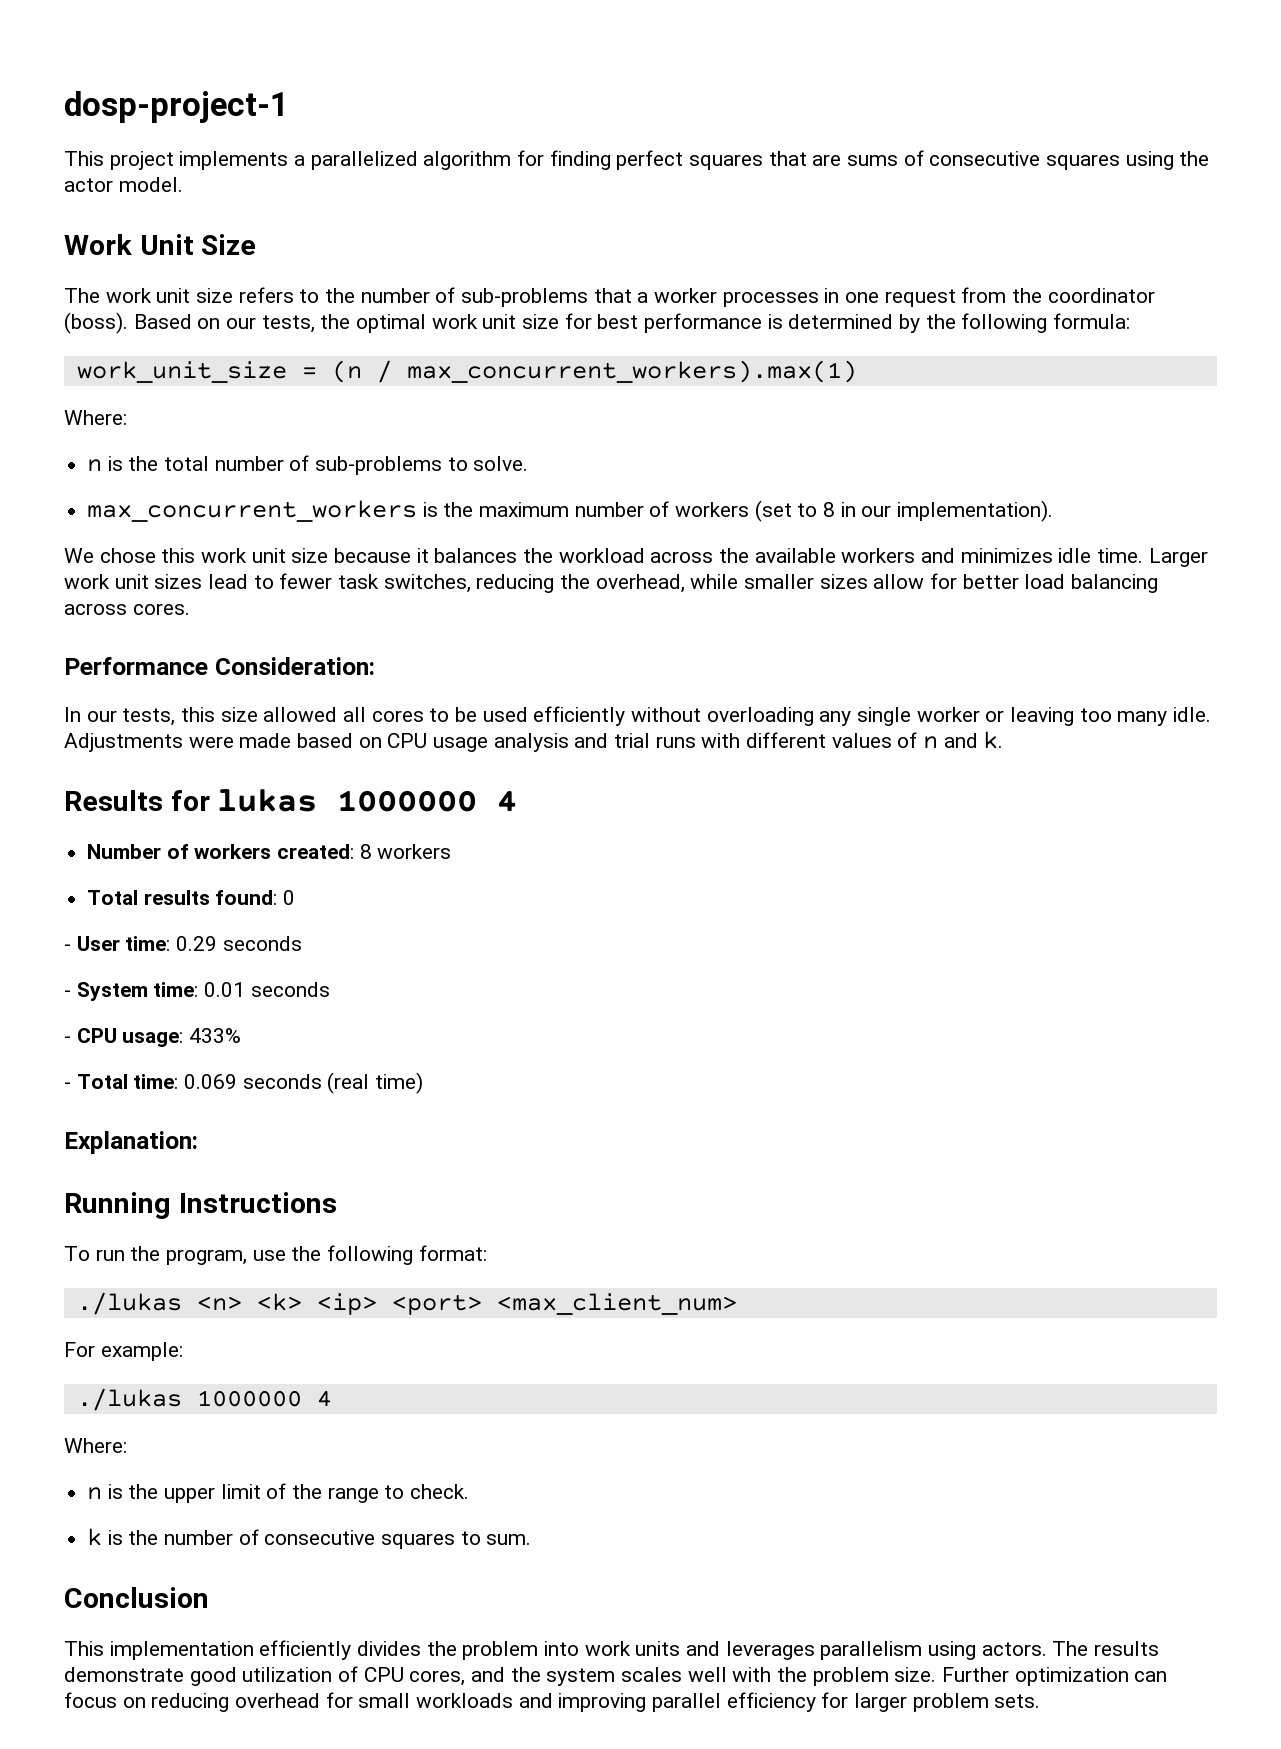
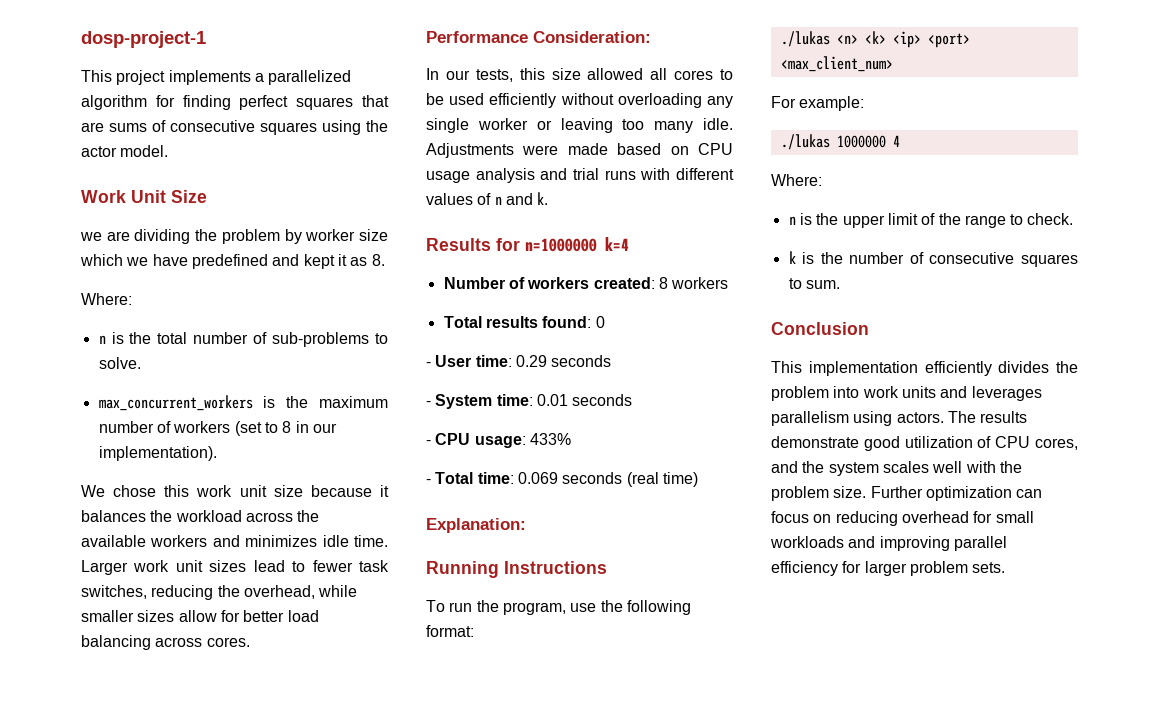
[64,287,1155,307] [64,312,1131,334] [76,360,857,383] The work unit size refers to the number of sub-problems that a worker processes in one request from the coordinator (boss). Based on our tests, the optimal work unit size for best performance is determined by the following formula: // work_unit_size = (n / max_concurrent_workers).max(1) -> [80,229,389,244] [80,254,385,269] we are dividing the problem by worker size which we have predefined and kept it as 8.
[217,789,518,812] lukas 1000000 4 -> [525,237,629,252] n=1000000 k=4

